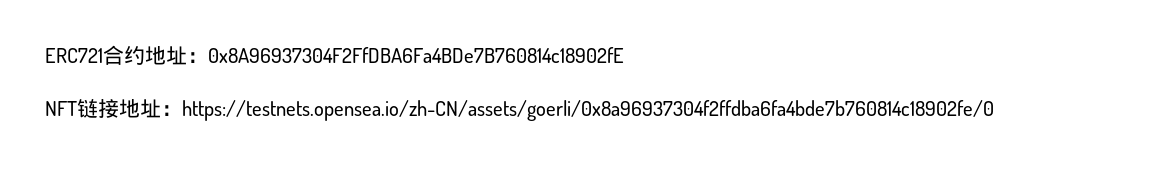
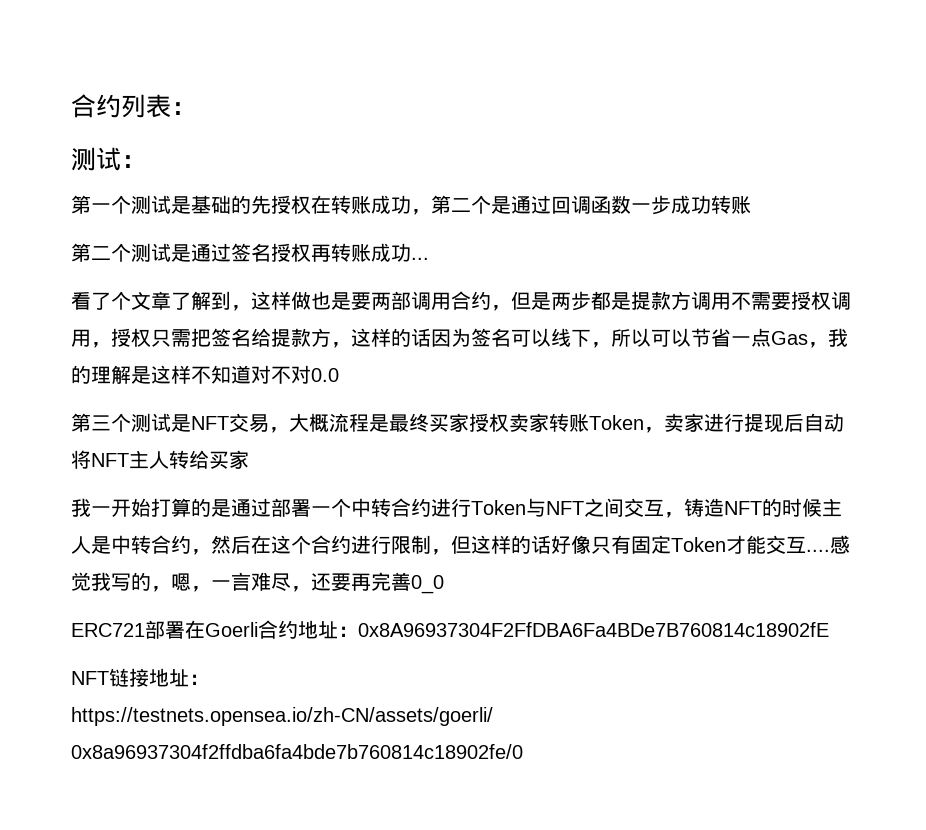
[45,48,103,63] ERC721 -> [71,94,196,118] [71,147,146,171] [71,195,751,215] [71,243,429,262] [71,291,851,311] [71,328,848,348] [71,365,339,384] [71,413,844,433] [71,450,249,469] [71,498,842,518] [71,535,850,555] [71,572,444,594] [71,620,258,639] 合约列表： // 测试： // 第一个测试是基础的先授权在转账成功，第二个是通过回调函数一步成功转账 // 第二个测试是通过签名授权再转账成功... // 看了个文章了解到，这样做也是要两部调用合约，但是两步都是提款方调用不需要授权调用，授权只需把签名给提款方，这样的话因为签名可以线下，所以可以节省一点Gas，我的理解是这样不知道对不对0.0 // 第三个测试是NFT交易，大概流程是最终买家授权卖家转账Token，卖家进行提现后自动将NFT主人转给买家 // 我一开始打算的是通过部署一个中转合约进行Token与NFT之间交互，铸造NFT的时候主人是中转合约，然后在这个合约进行限制，但这样的话好像只有固定Token才能交互....感觉我写的，嗯，一言难尽，还要再完善0_0 // ERC721部署在Goerli

